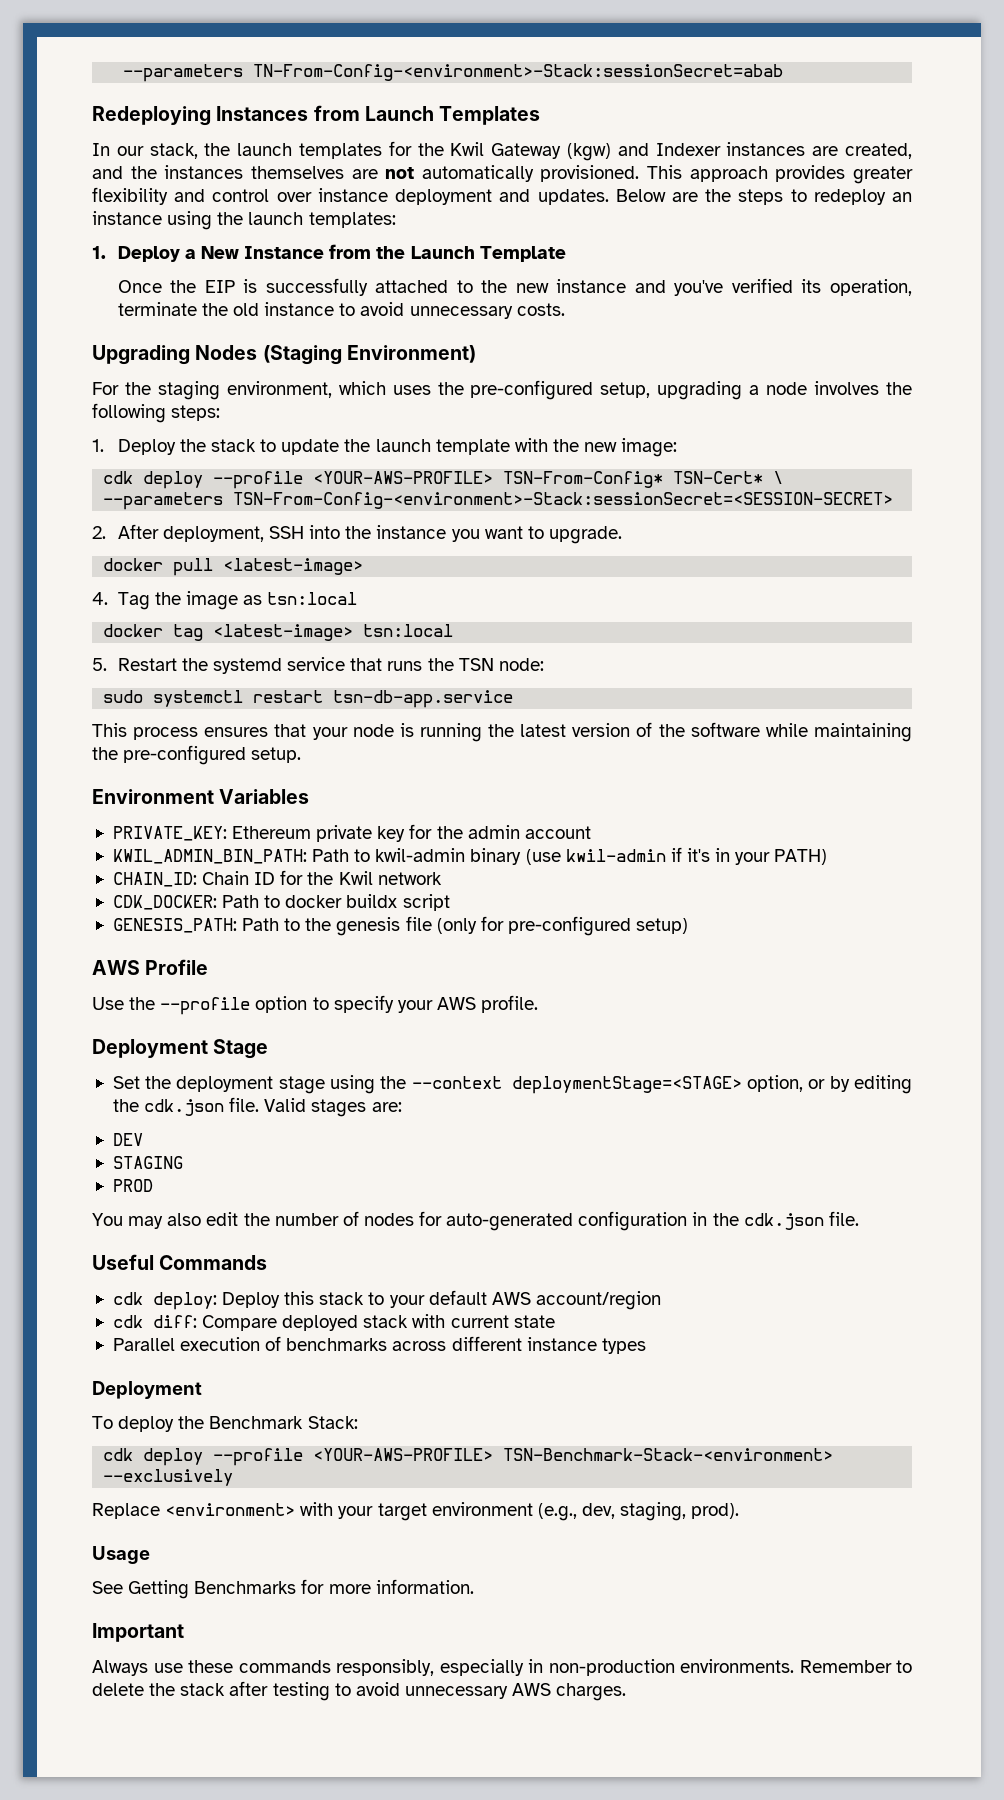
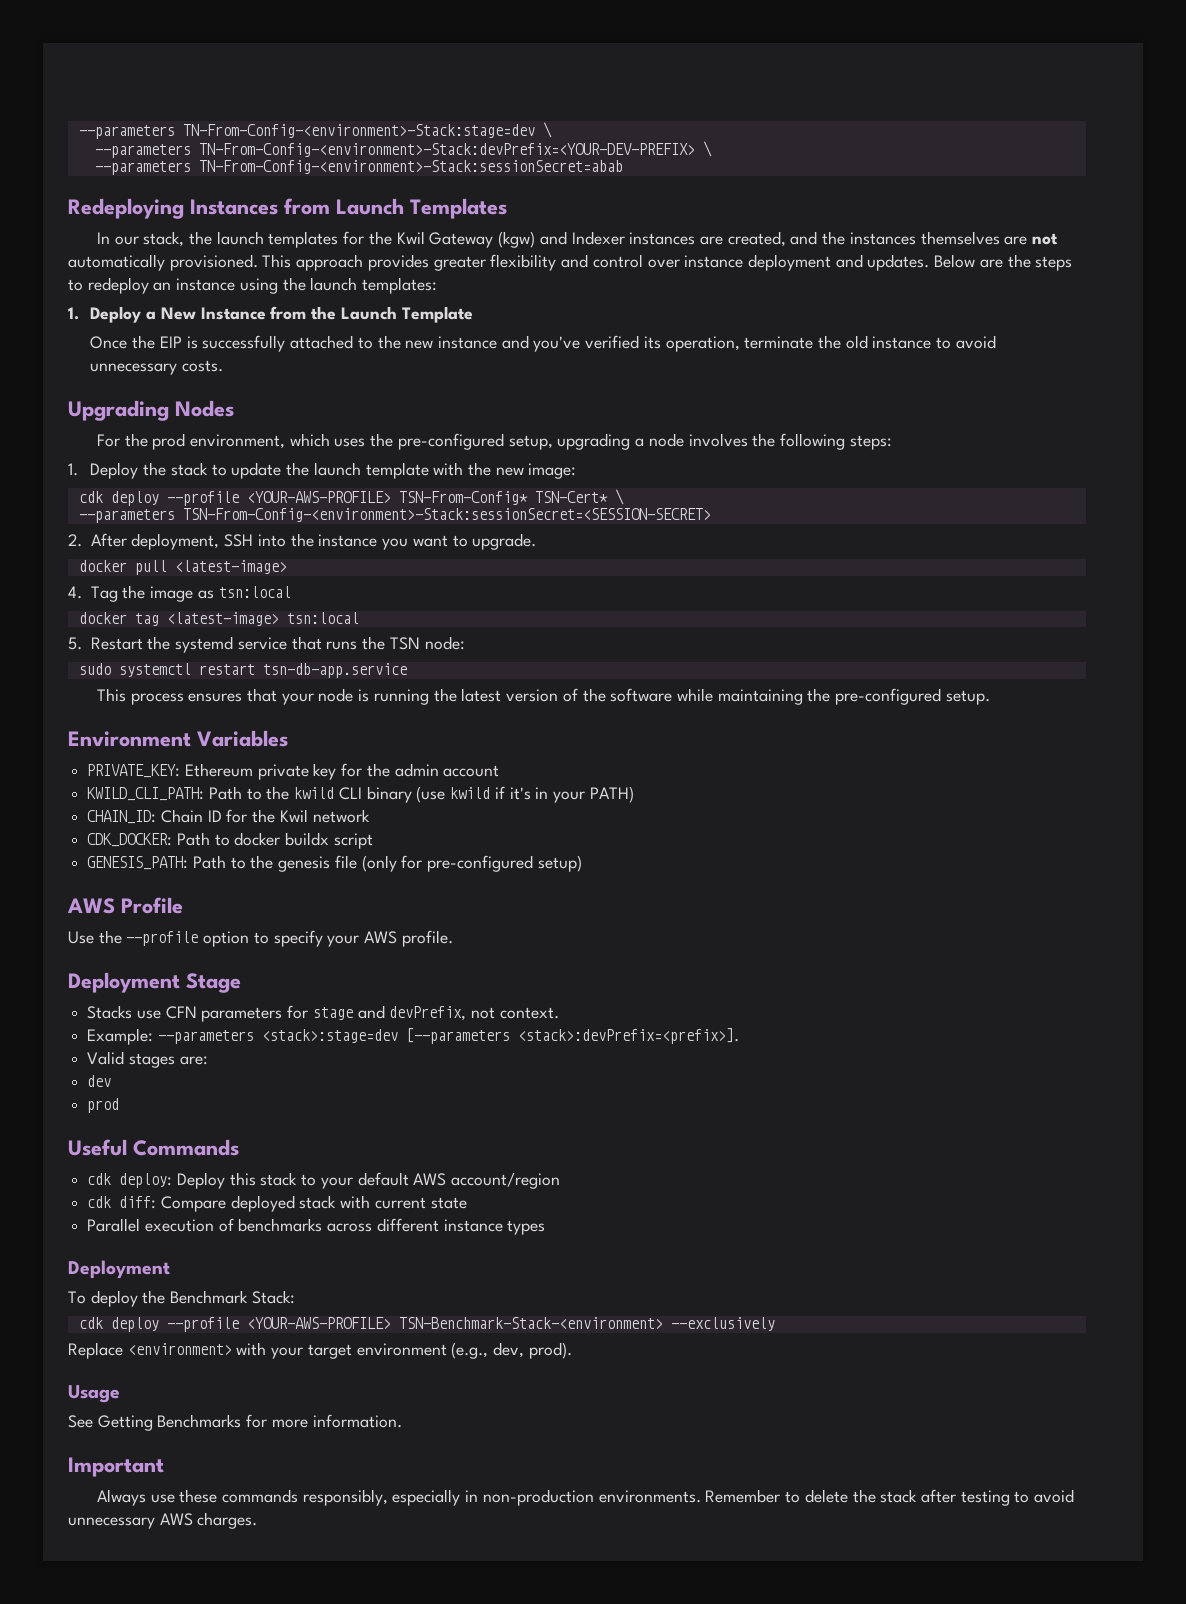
[123,64,244,82] --parameters -> [78,122,552,139] [94,141,712,158] [94,161,191,175] --parameters TN-From-Config-<environment>-Stack:stage=dev \ // --parameters TN-From-Config-<environment>-Stack:devPrefix=<YOUR-DEV-PREFIX> \ // --parameters
[262,345,476,365] (Staging Environment) -> (234, 408) none
[157,381,220,400] staging -> [152,433,186,450] prod
[112,848,466,864] KWIL_ADMIN_BIN_PATH: Path to kwil-admin -> [87,786,362,801] KWILD_CLI_PATH: Path to the kwild CLI
[565,849,666,862] kwil-admin -> [450,787,491,799] kwild
[112,1075,912,1094] [112,1097,402,1117] [112,1133,143,1146] [112,1156,183,1169] [112,1179,153,1192] [92,1211,859,1231] Set the deployment stage using the --context deploymentStage=<STAGE> option, or by editing the cdk.json file. Valid stages are: // DEV // STAGING // PROD // You may also edit the number of nodes for auto-generated configuration in the cdk.json file. -> [87,1005,559,1022] [87,1028,739,1045] [87,1051,208,1068] [87,1075,112,1087] [87,1098,120,1113] Stacks use CFN parameters for stage and devPrefix, not context. // Example: --parameters <stack>:stage=dev [--parameters <stack>:devPrefix=<prefix>]. // Valid stages are: // dev // prod
[620,1502,687,1521] staging, -> (525, 1350) none

